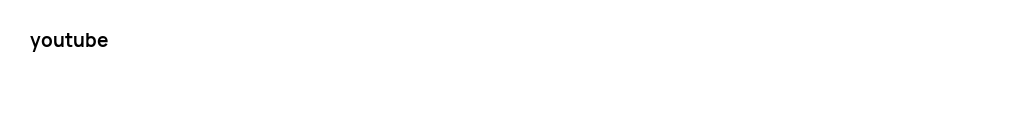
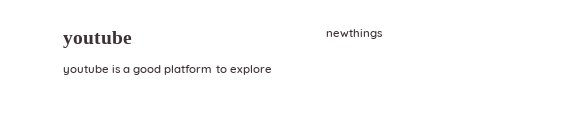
[30,33,108,52] youtube -> [63,31,132,48] [63,65,272,75] [326,29,383,39] youtube // youtube is a good platform to explore newthings

